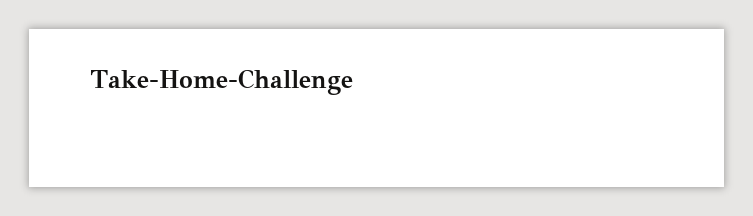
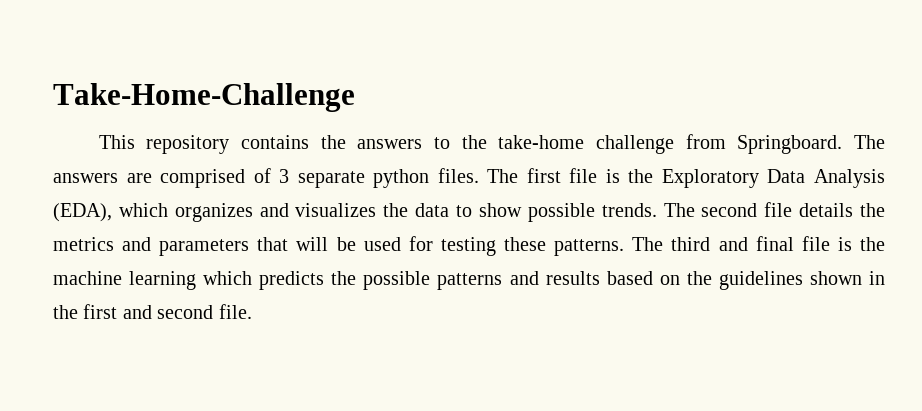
(353, 82) none -> [98,134,886,154] [53,168,885,188] [53,202,886,222] [53,236,886,256] [53,271,885,290] [53,304,252,319] // This repository contains the answers to the take-home challenge from Springboard. The answers are comprised of 3 separate python files. The first file is the Exploratory Data Analysis (EDA), which organizes and visualizes the data to show possible trends. The second file details the metrics and parameters that will be used for testing these patterns. The third and final file is the machine learning which predicts the possible patterns and results based on the guidelines shown in the first and second file.

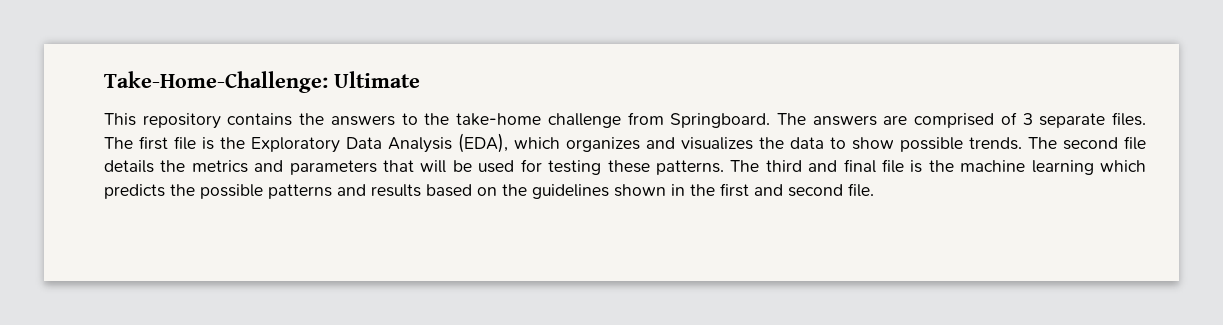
[53,83,355,112] Take-Home-Challenge -> [104,71,420,93] Take-Home-Challenge: Ultimate
[373,169,430,188] python -> (1106, 120) none

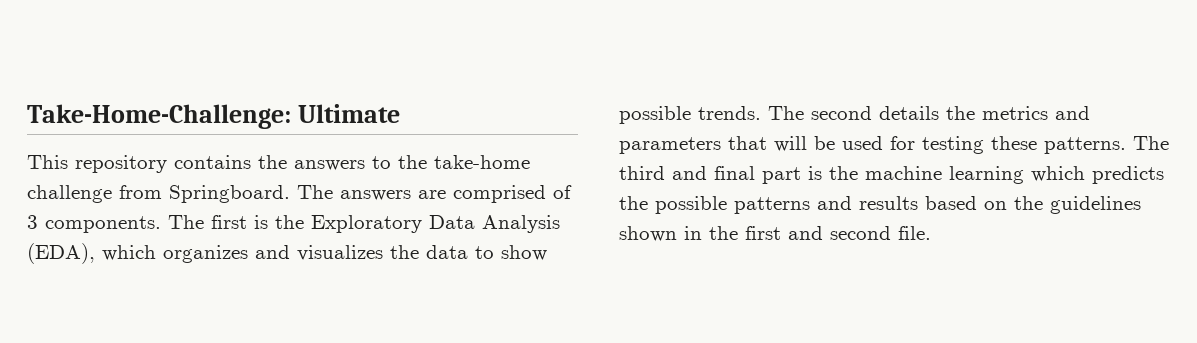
[1039,112,1146,128] separate files. -> [45,216,161,233] components.
[174,136,196,150] file -> (247, 222) none
[1124,136,1146,150] file -> (872, 113) none
[881,159,904,173] file -> [762,167,801,184] part

